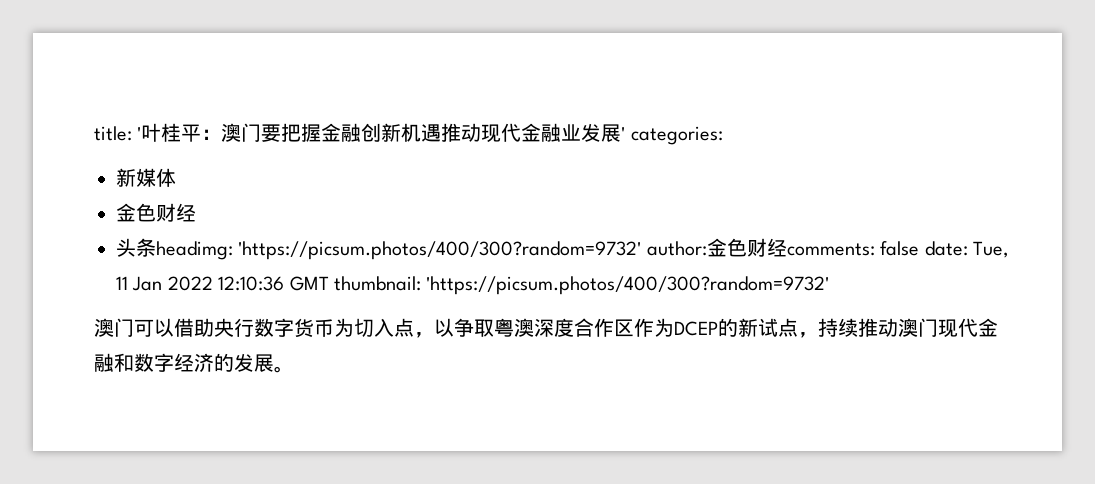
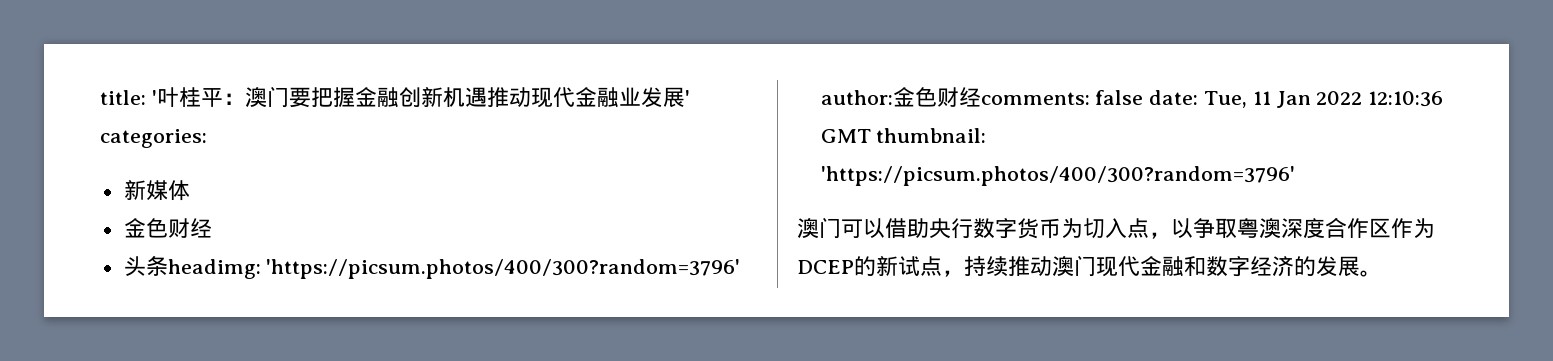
[238,241,642,260] 'https://picsum.photos/400/300?random=9732' -> [266,259,741,279] 'https://picsum.photos/400/300?random=3796'
[426,276,830,295] 'https://picsum.photos/400/300?random=9732' -> [820,166,1295,186] 'https://picsum.photos/400/300?random=3796'

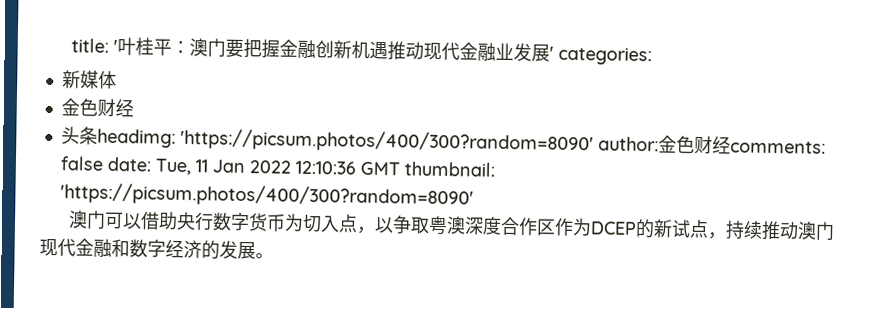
[266,259,741,279] 'https://picsum.photos/400/300?random=3796' -> [179,127,594,155] 'https://picsum.photos/400/300?random=8090'
[820,166,1295,186] 'https://picsum.photos/400/300?random=3796' -> [59,182,474,209] 'https://picsum.photos/400/300?random=8090'

